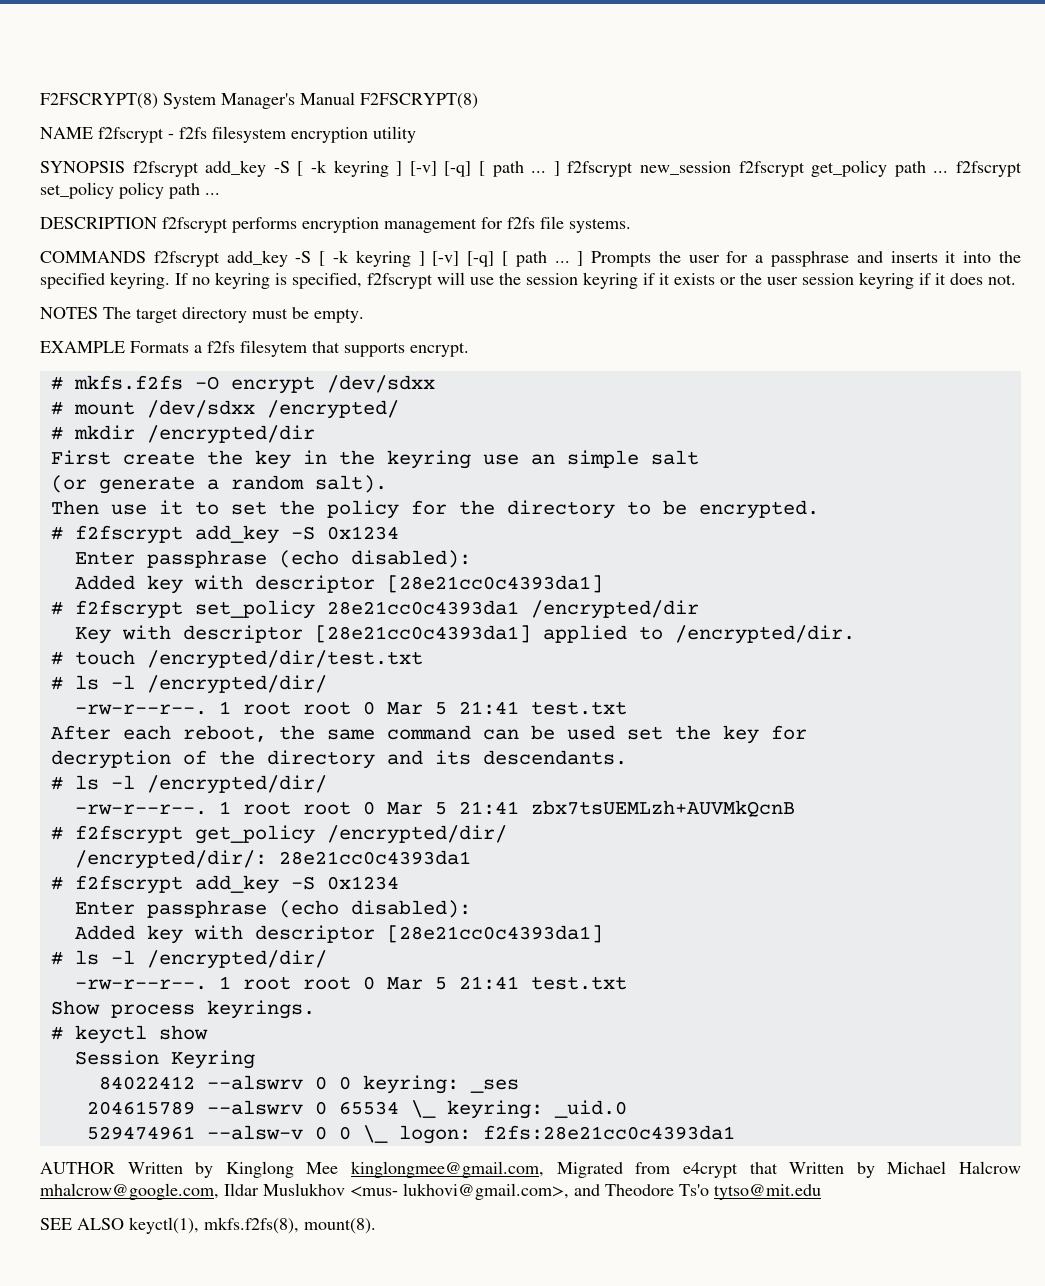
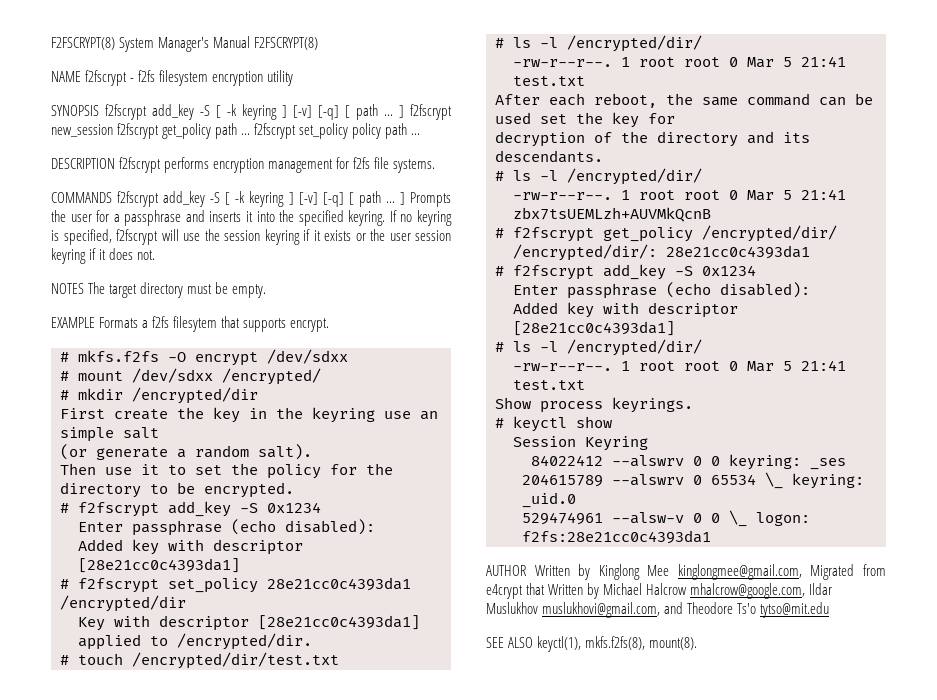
[350,1183,569,1200] <mus‐ lukhovi@gmail.com>, -> [542,602,661,618] muslukhovi@gmail.com,

